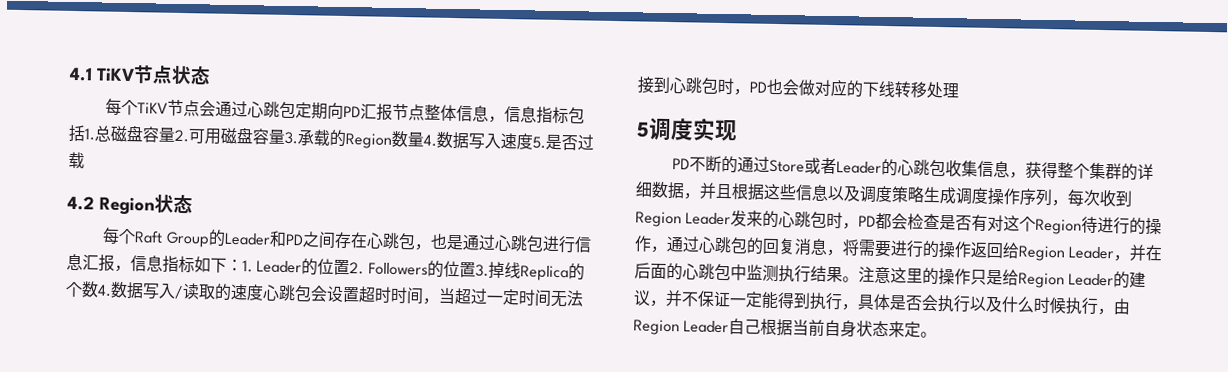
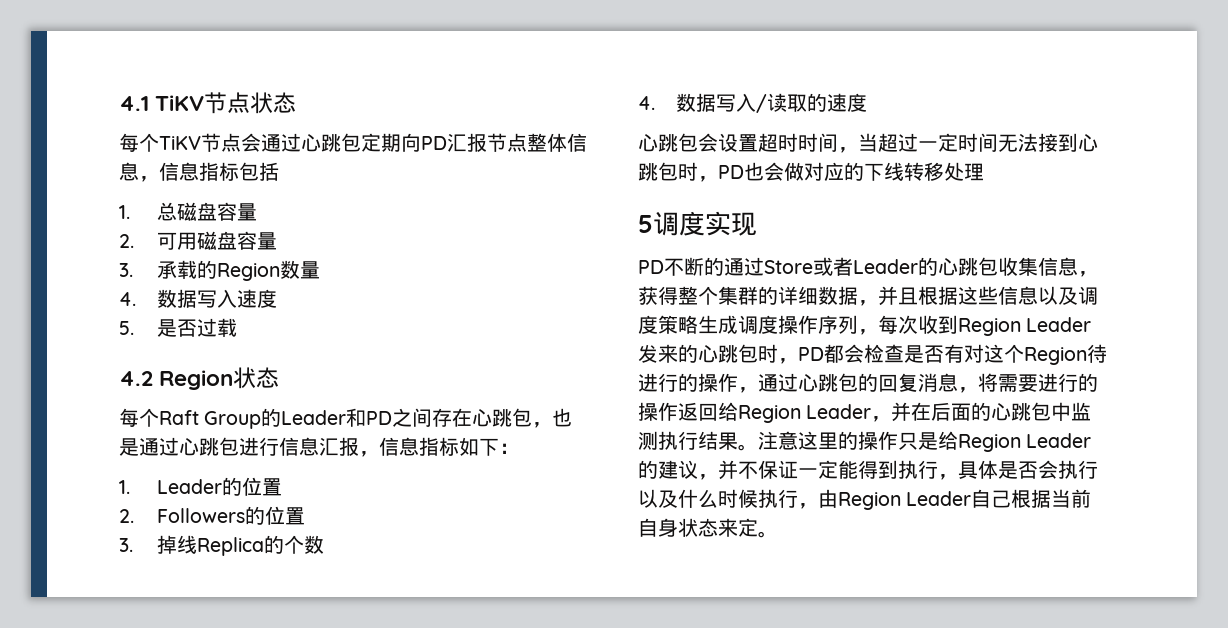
(86, 133) none -> (279, 171) //
(176, 134) none -> (257, 212) //
(285, 136) none -> (277, 241) //
(424, 139) none -> (320, 270) //
(533, 141) none -> (277, 298) //
(243, 265) none -> (519, 448) //
(351, 267) none -> (282, 487) //
(476, 270) none -> (305, 516) //
(99, 289) none -> (324, 544) //
(264, 292) none -> (867, 102) //

